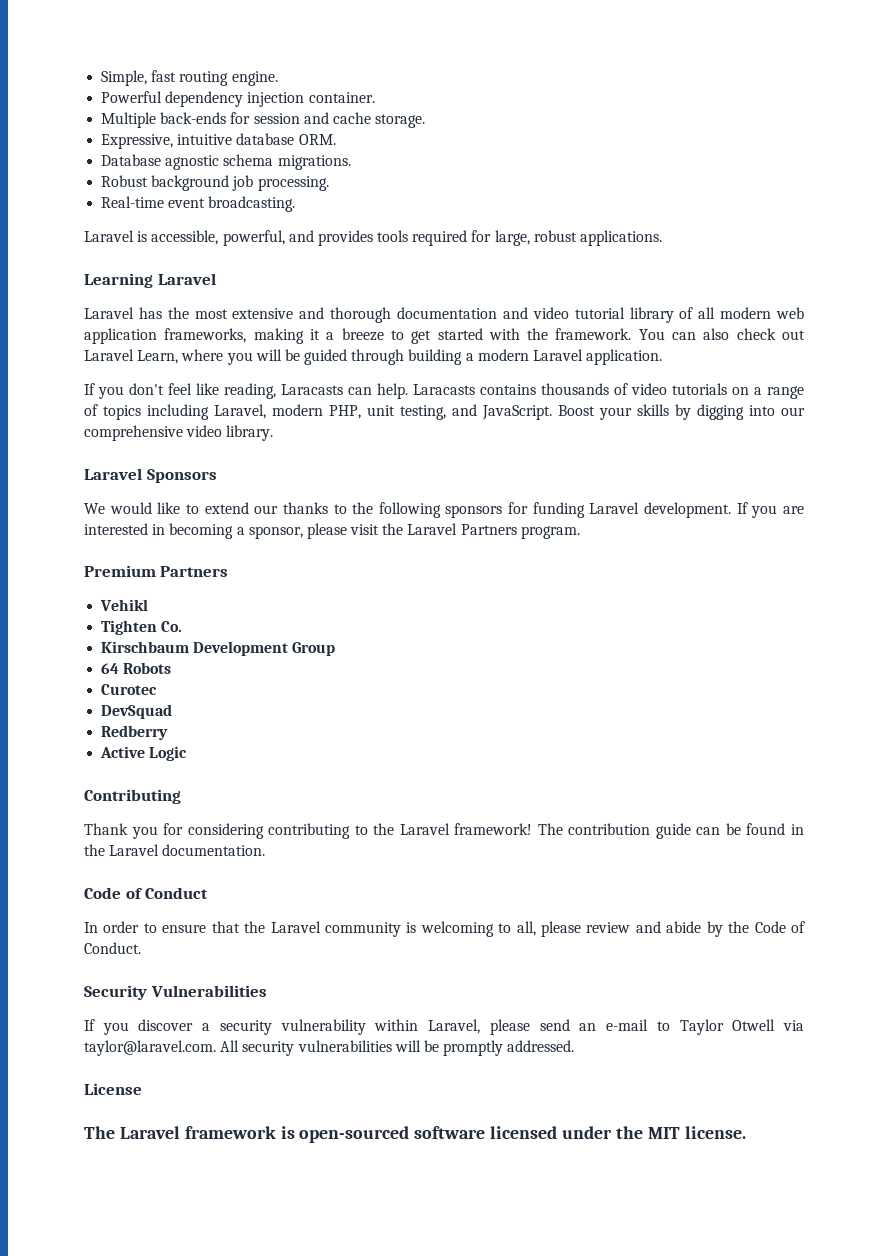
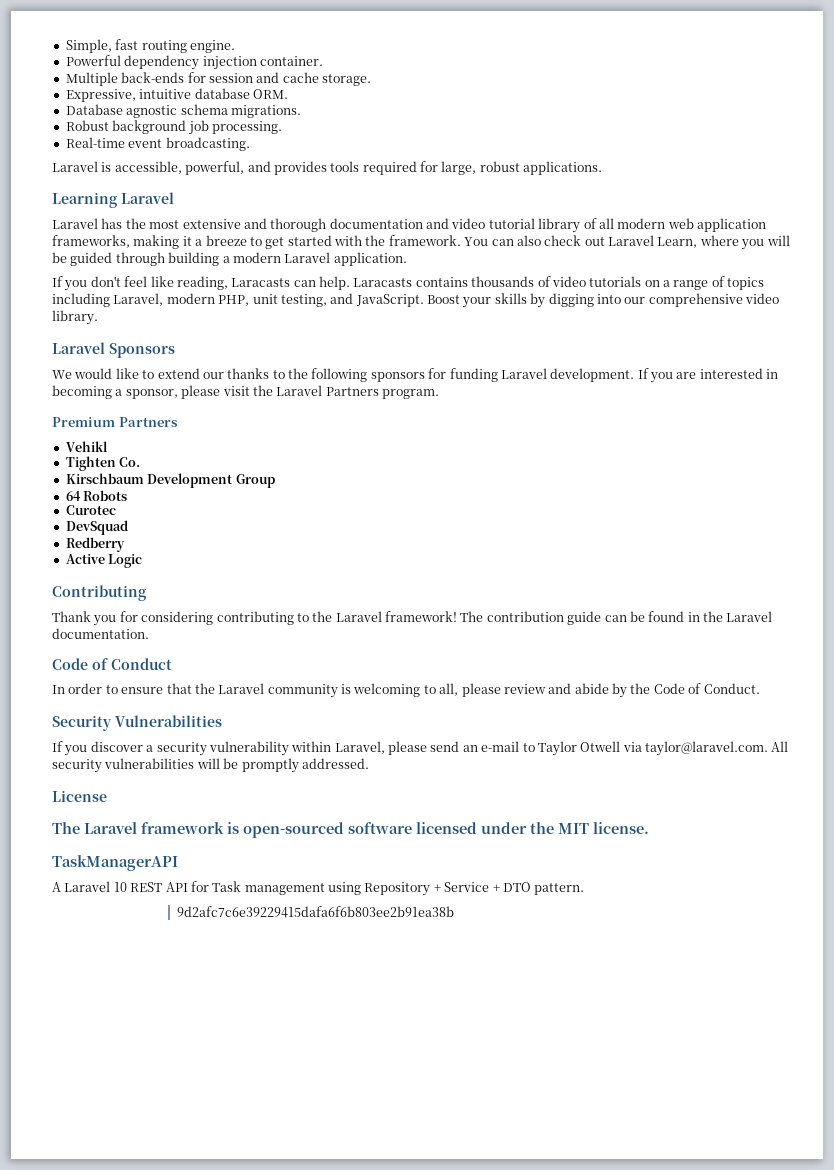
(746, 1132) none -> [52,855,178,871] [52,881,585,896] [176,906,454,918] // TaskManagerAPI // A Laravel 10 REST API for Task management using Repository + Service + DTO pattern. // 9d2afc7c6e39229415dafa6f6b803ee2b91ea38b

